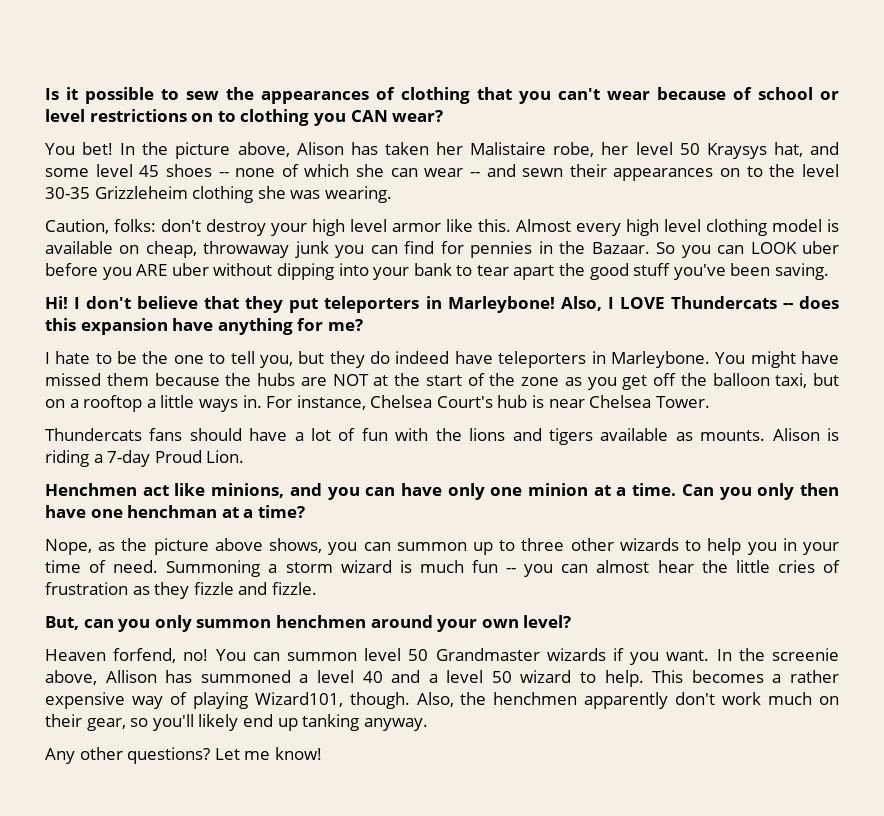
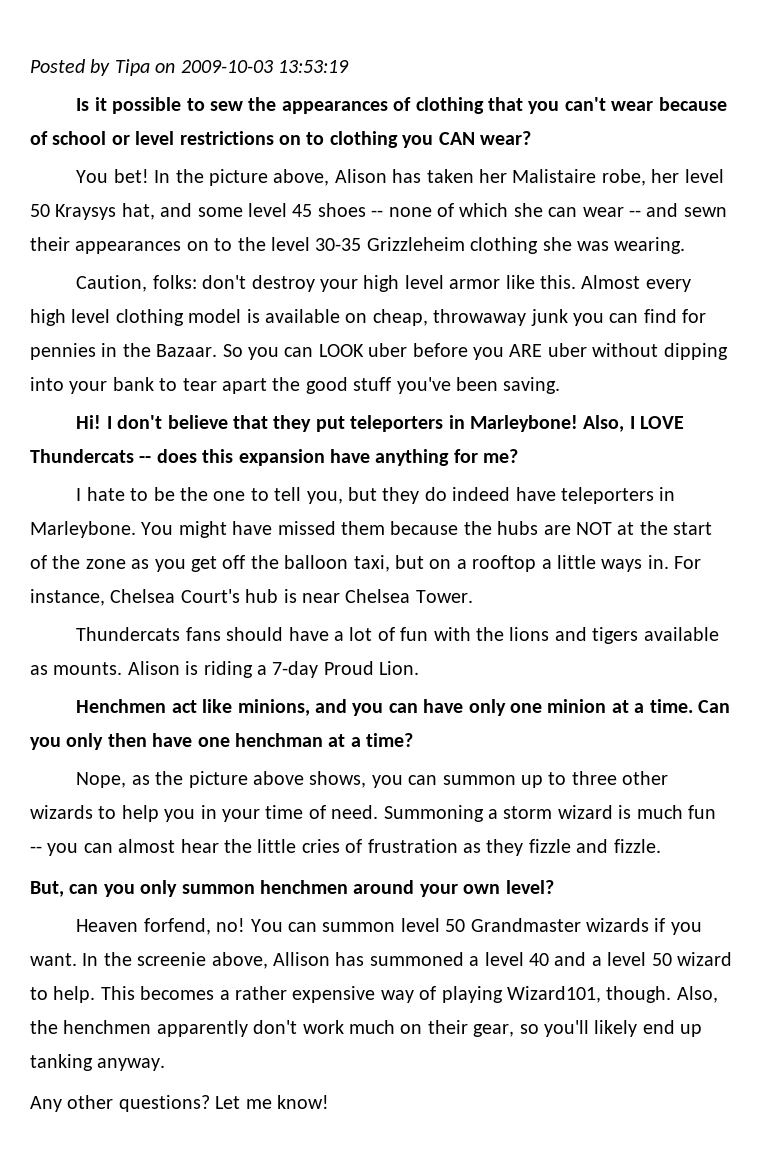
(45, 94) none -> [30,59,349,76] Posted by Tipa on 2009-10-03 13:53:19 //

